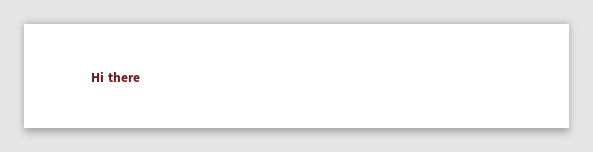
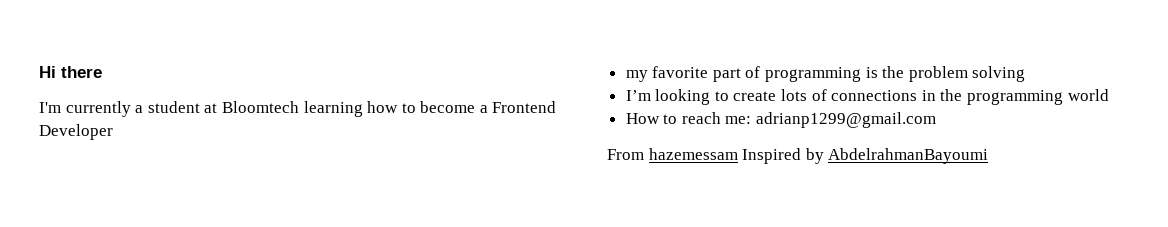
(140, 77) none -> [39,101,557,117] [39,124,113,140] [625,66,1026,82] [625,89,1109,105] [625,112,937,128] [607,148,989,164] // I'm currently a student at Bloomtech learning how to become a Frontend Developer // my favorite part of programming is the problem solving // I’m looking to create lots of connections in the programming world // How to reach me: adrianp1299@gmail.com // From hazemessam Inspired by AbdelrahmanBayoumi

